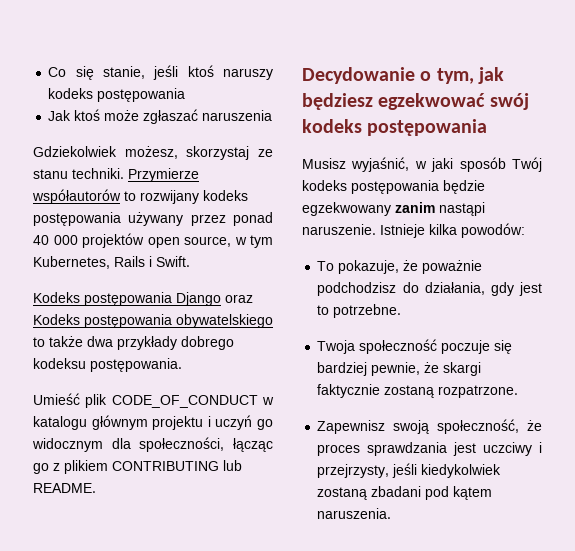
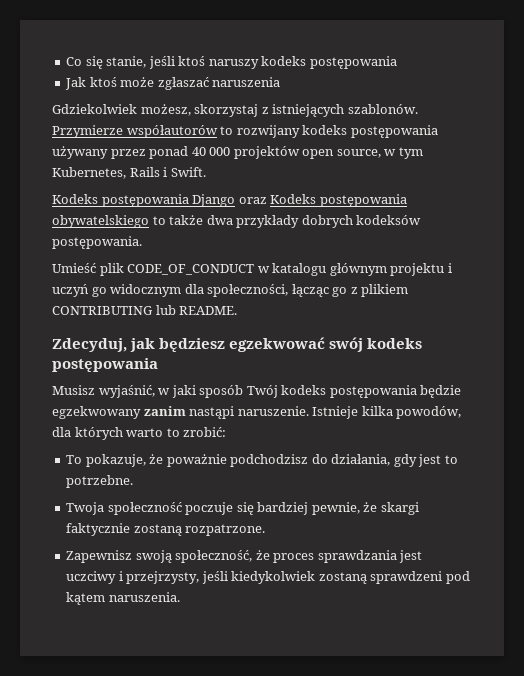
[258,149,273,157] [33,168,124,179] ze stanu techniki. -> [261,104,418,117] z istniejących szablonów.
[181,336,234,350] [33,358,86,369] dobrego kodeksu -> [301,215,422,228] dobrych kodeksów
[302,67,474,84] Decydowanie o tym, -> [52,338,127,352] Zdecyduj,
[461,223,525,238] powodów: -> [396,406,462,419] [52,427,227,440] powodów, dla których warto to zrobić:
[371,486,422,497] zbadani -> [370,571,443,584] sprawdzeni

